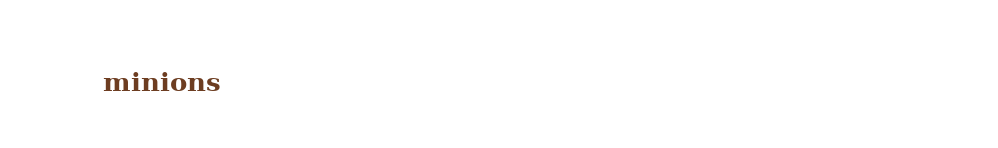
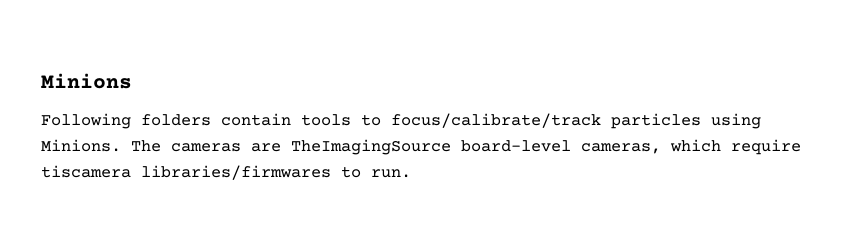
[103,72,221,91] minions -> [41,73,132,89] [41,113,761,129] [41,139,801,155] [41,165,411,180] Minions // Following folders contain tools to focus/calibrate/track particles using Minions. The cameras are TheImagingSource board-level cameras, which require tiscamera libraries/firmwares to run.

